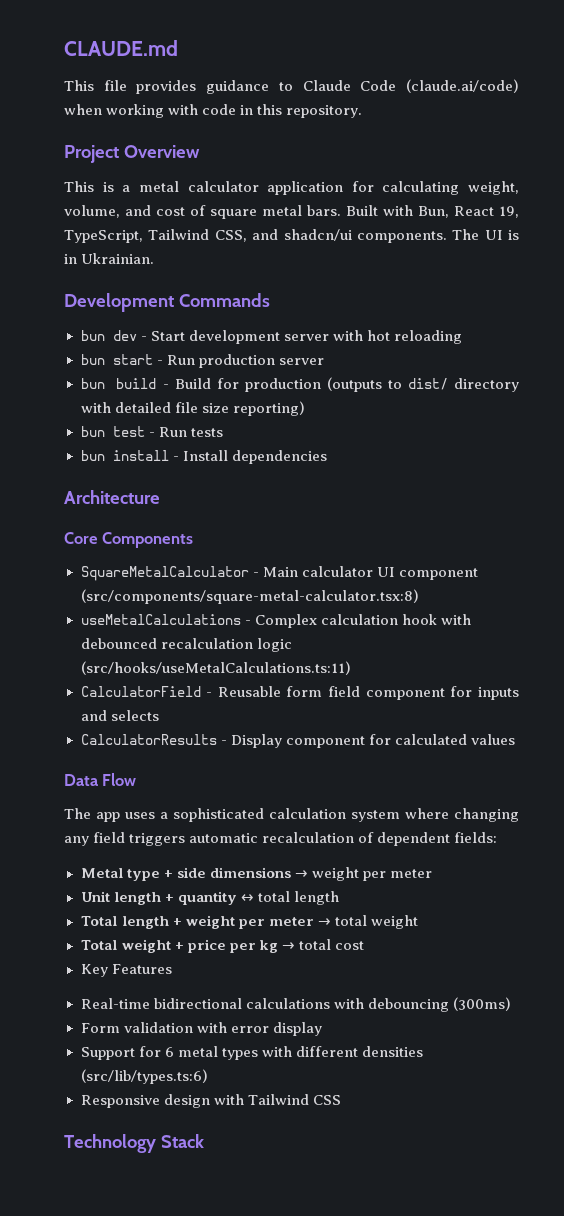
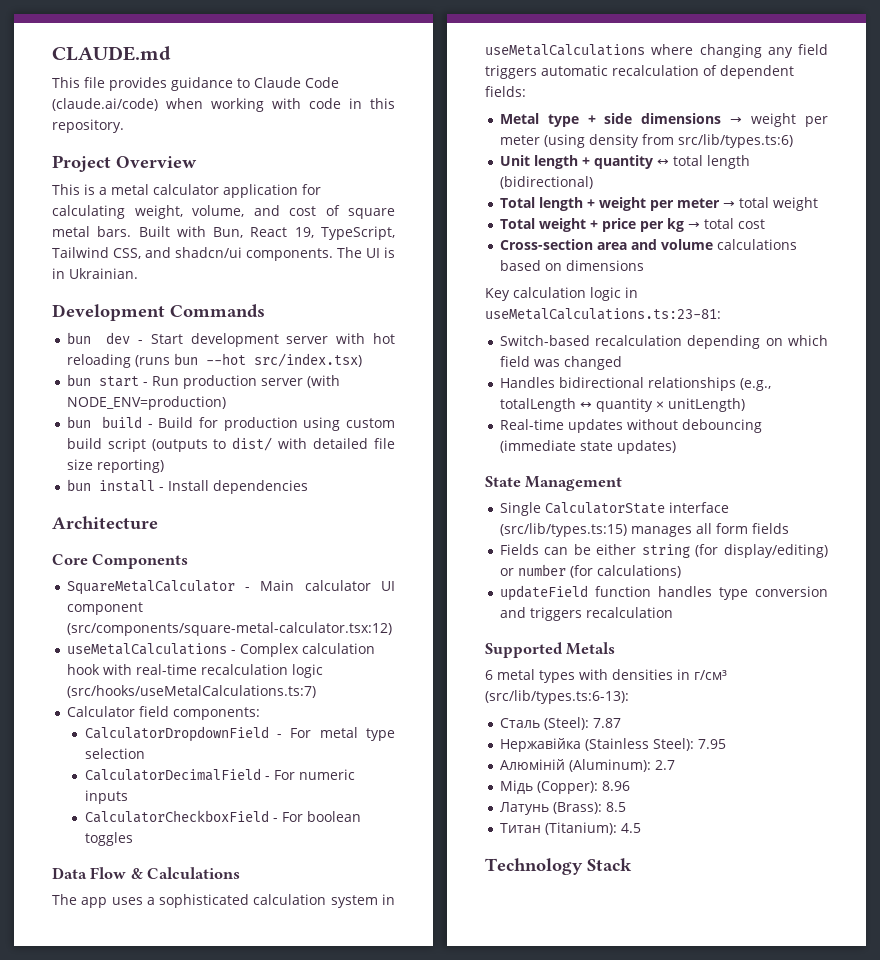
(462, 337) none -> [134,353,362,367] (runs bun --hot src/index.tsx)
(324, 361) none -> [306,375,340,388] [66,396,226,410] (with NODE_ENV=production)
(321, 385) none -> [303,417,395,431] [66,438,146,452] using custom build script
[453,378,519,392] directory -> (273, 444) none
[80,426,223,437] // bun test - Run tests -> (164, 466) none
[80,589,419,604] (src/components/square-metal-calculator.tsx:8) -> [66,622,392,636] (src/components/square-metal-calculator.tsx:12)
[80,638,157,649] debounced -> [135,664,197,675] real-time
[80,661,351,675] [80,686,520,700] [80,710,159,721] [80,734,515,748] (src/hooks/useMetalCalculations.ts:11) // CalculatorField - Reusable form field component for inputs and selects // CalculatorResults - Display component for calculated values -> [66,685,316,698] [66,706,260,720] [84,726,395,742] [84,748,145,759] [84,768,355,781] [84,790,128,804] [84,810,361,823] [84,832,133,846] (src/hooks/useMetalCalculations.ts:7) // Calculator field components: // CalculatorDropdownField - For metal type selection // CalculatorDecimalField - For numeric inputs // CalculatorCheckboxField - For boolean toggles
(137, 779) none -> [130,867,241,879] & Calculations
(400, 816) none -> [382,894,395,905] [485,44,645,56] in useMetalCalculations
(432, 873) none -> [543,134,793,148] (using density from src/lib/types.ts:6)
(339, 898) none -> [499,176,593,189] (bidirectional)
[80,964,172,977] [80,997,511,1012] [80,1022,322,1036] [80,1046,423,1060] [80,1069,208,1084] [80,1094,341,1108] Key Features // Real-time bidirectional calculations with debouncing (300ms) // Form validation with error display // Support for 6 metal types with different densities (src/lib/types.ts:6) // Responsive design with Tailwind CSS -> [499,239,797,250] [499,260,644,271] [485,287,638,301] [485,308,721,320] [499,335,828,349] [499,356,622,370] [499,377,771,391] [499,398,745,412] [499,419,762,433] [499,440,676,454] [485,476,623,491] [499,502,729,516] [499,523,789,537] [499,544,828,558] [499,564,681,578] [499,585,828,601] [499,607,673,621] [485,642,616,658] [485,669,727,683] [485,690,629,704] [499,717,621,730] [499,738,726,752] [499,759,675,772] [499,780,630,794] [499,802,626,815] [499,822,641,835] Cross-section area and volume calculations based on dimensions // Key calculation logic in useMetalCalculations.ts:23-81: // Switch-based recalculation depending on which field was changed // Handles bidirectional relationships (e.g., totalLength ↔ quantity × unitLength) // Real-time updates without debouncing (immediate state updates) // State Management // Single CalculatorState interface (src/lib/types.ts:15) manages all form fields // Fields can be either string (for display/editing) or number (for calculations) // updateField function handles type conversion and triggers recalculation // Supported Metals // 6 metal types with densities in г/см³ (src/lib/types.ts:6-13): // Сталь (Steel): 7.87 // Нержавійка (Stainless Steel): 7.95 // Алюміній (Aluminum): 2.7 // Мідь (Copper): 8.96 // Латунь (Brass): 8.5 // Титан (Titanium): 4.5

